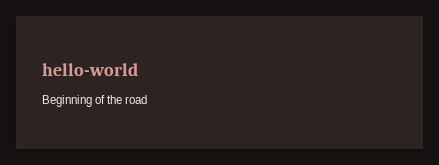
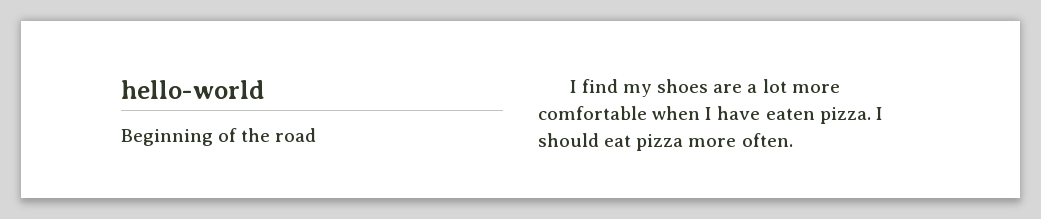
(148, 99) none -> [569,79,840,97] [538,106,883,124] [538,133,793,151] // I find my shoes are a lot more comfortable when I have eaten pizza. I should eat pizza more often.

